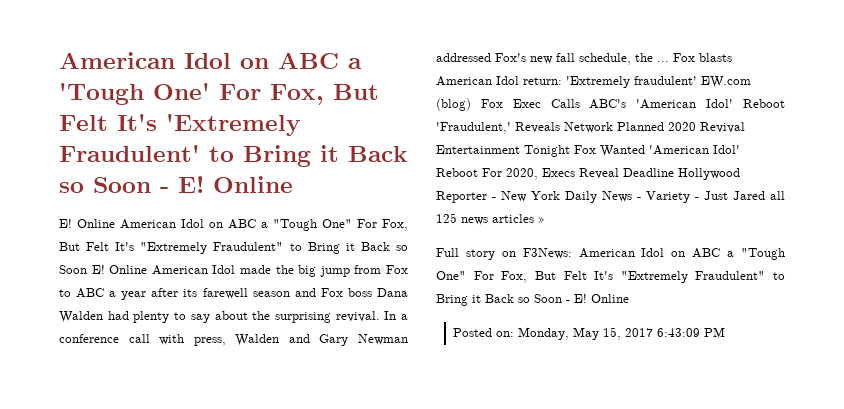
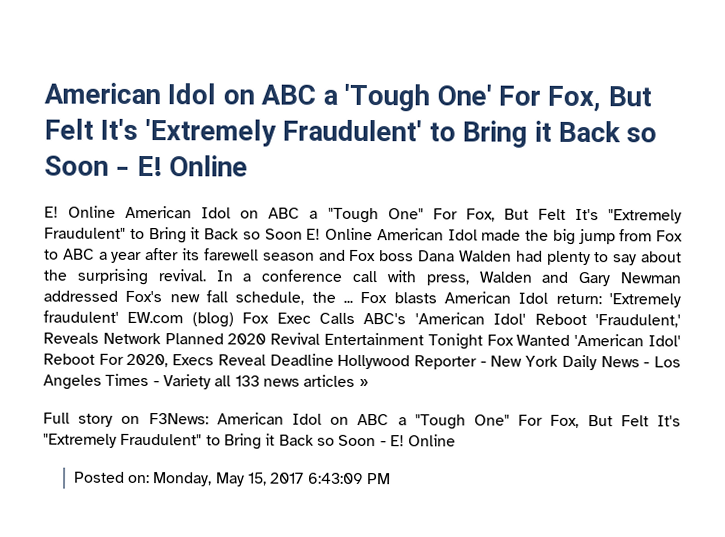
[646,191,785,203] [436,213,457,223] Variety - Just Jared all 125 -> [653,356,681,368] [43,373,260,390] Los Angeles Times - Variety all 133

